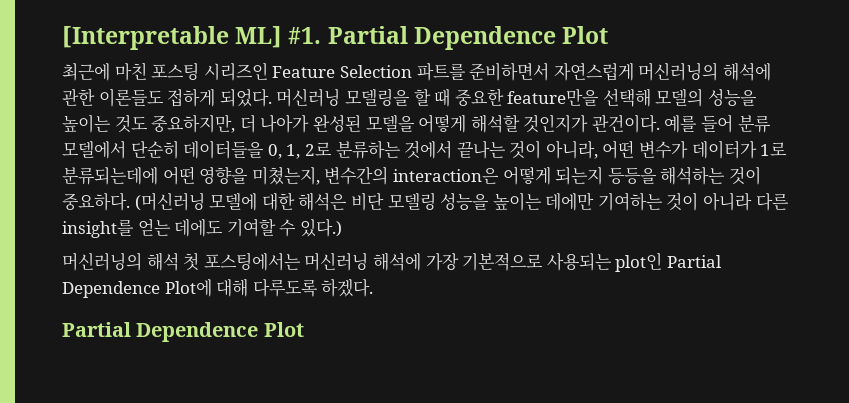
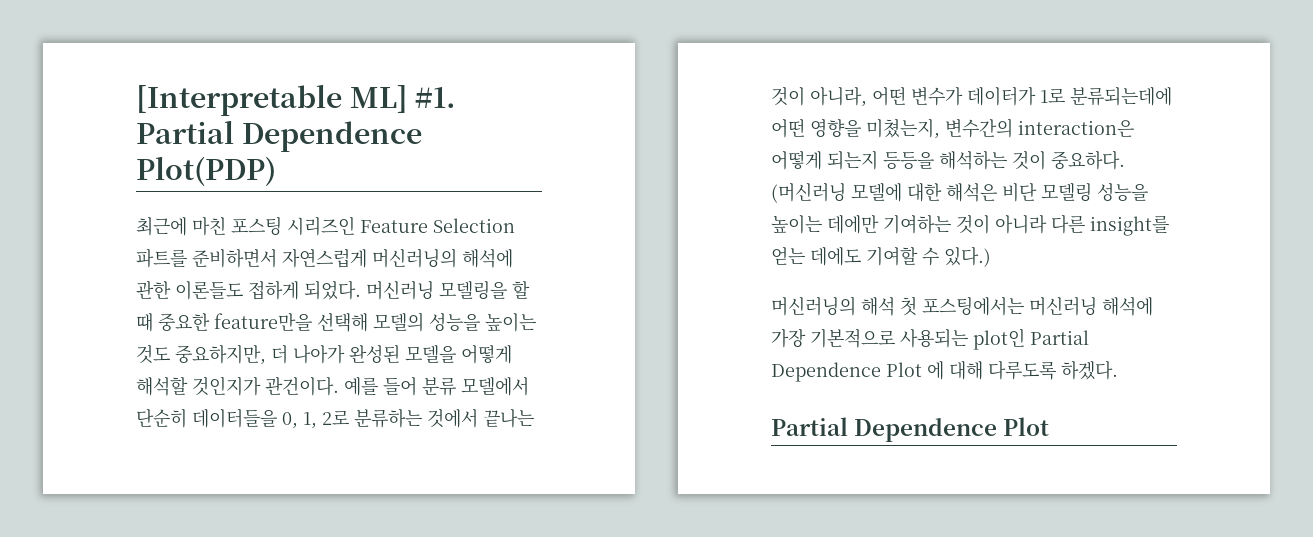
[562,26,609,44] Plot -> [136,156,276,186] Plot(PDP)
[164,279,212,297] Plot에 -> [886,361,944,380] Plot 에

